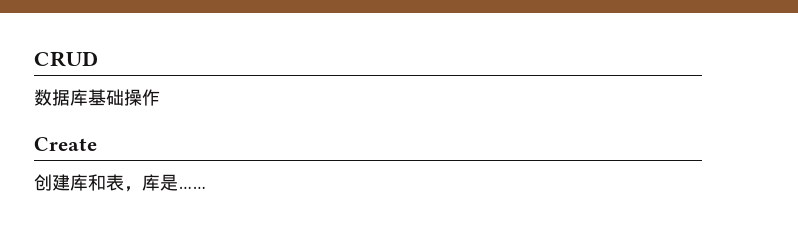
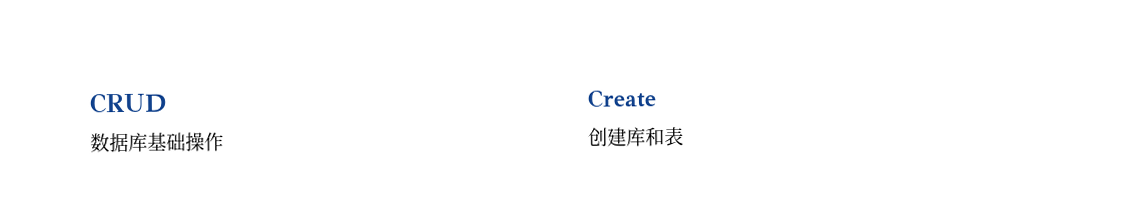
[124,174,206,192] ，库是…… -> (684, 136) none

